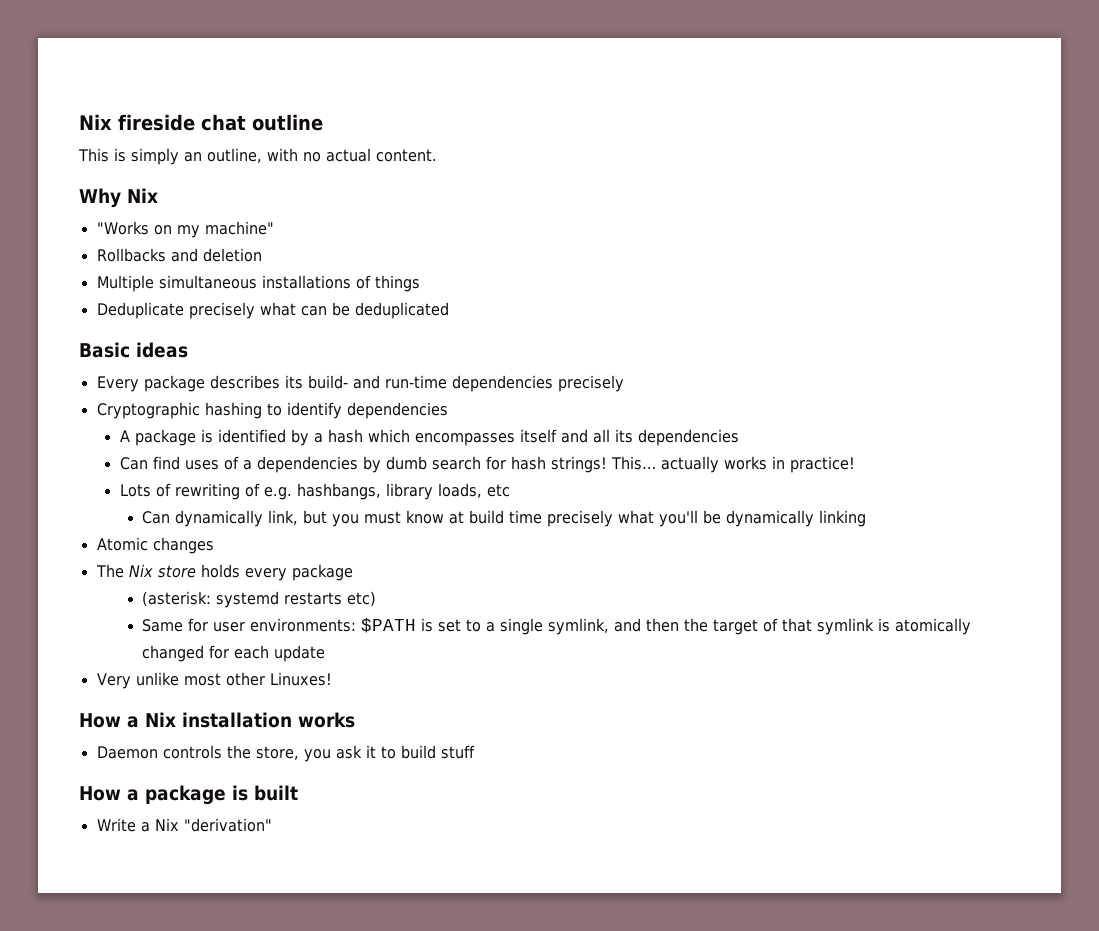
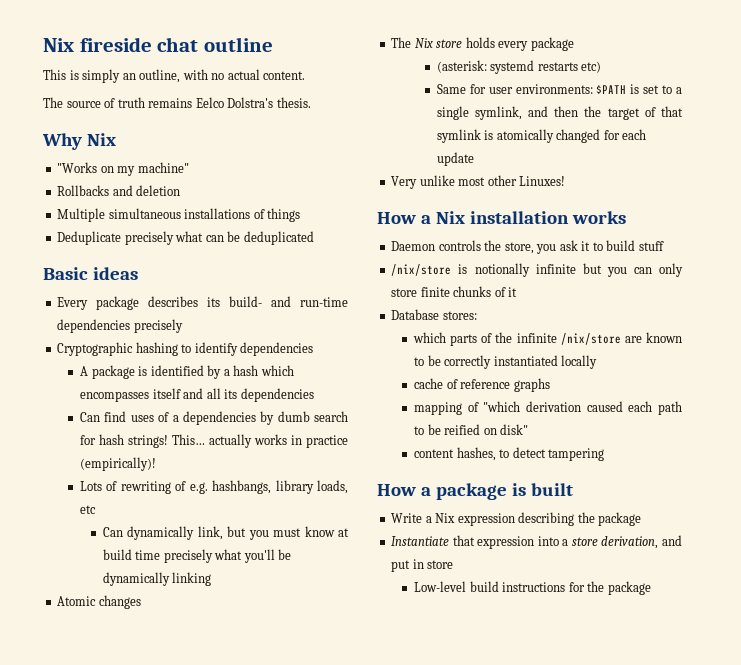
(437, 155) none -> [43,97,311,108] // The source of truth remains Eelco Dolstra's thesis.
[789,456,855,473] practice! -> [305,435,348,448] [80,457,157,471] practice (empirically)!
(475, 752) none -> [391,263,683,277] [391,286,518,297] [391,309,477,320] [413,332,682,346] [414,355,598,369] [414,378,550,392] [414,401,682,415] [414,424,529,435] [414,447,605,461] // /nix/store is notionally infinite but you can only store finite chunks of it // Database stores: // which parts of the infinite /nix/store are known to be correctly instantiated locally // cache of reference graphs // mapping of "which derivation caused each path to be reified on disk" // content hashes, to detect tampering
[183,818,272,832] "derivation" -> [457,512,642,526] [391,535,682,549] [391,559,454,572] [414,581,651,595] expression describing the package // Instantiate that expression into a store derivation, and put in store // Low-level build instructions for the package

